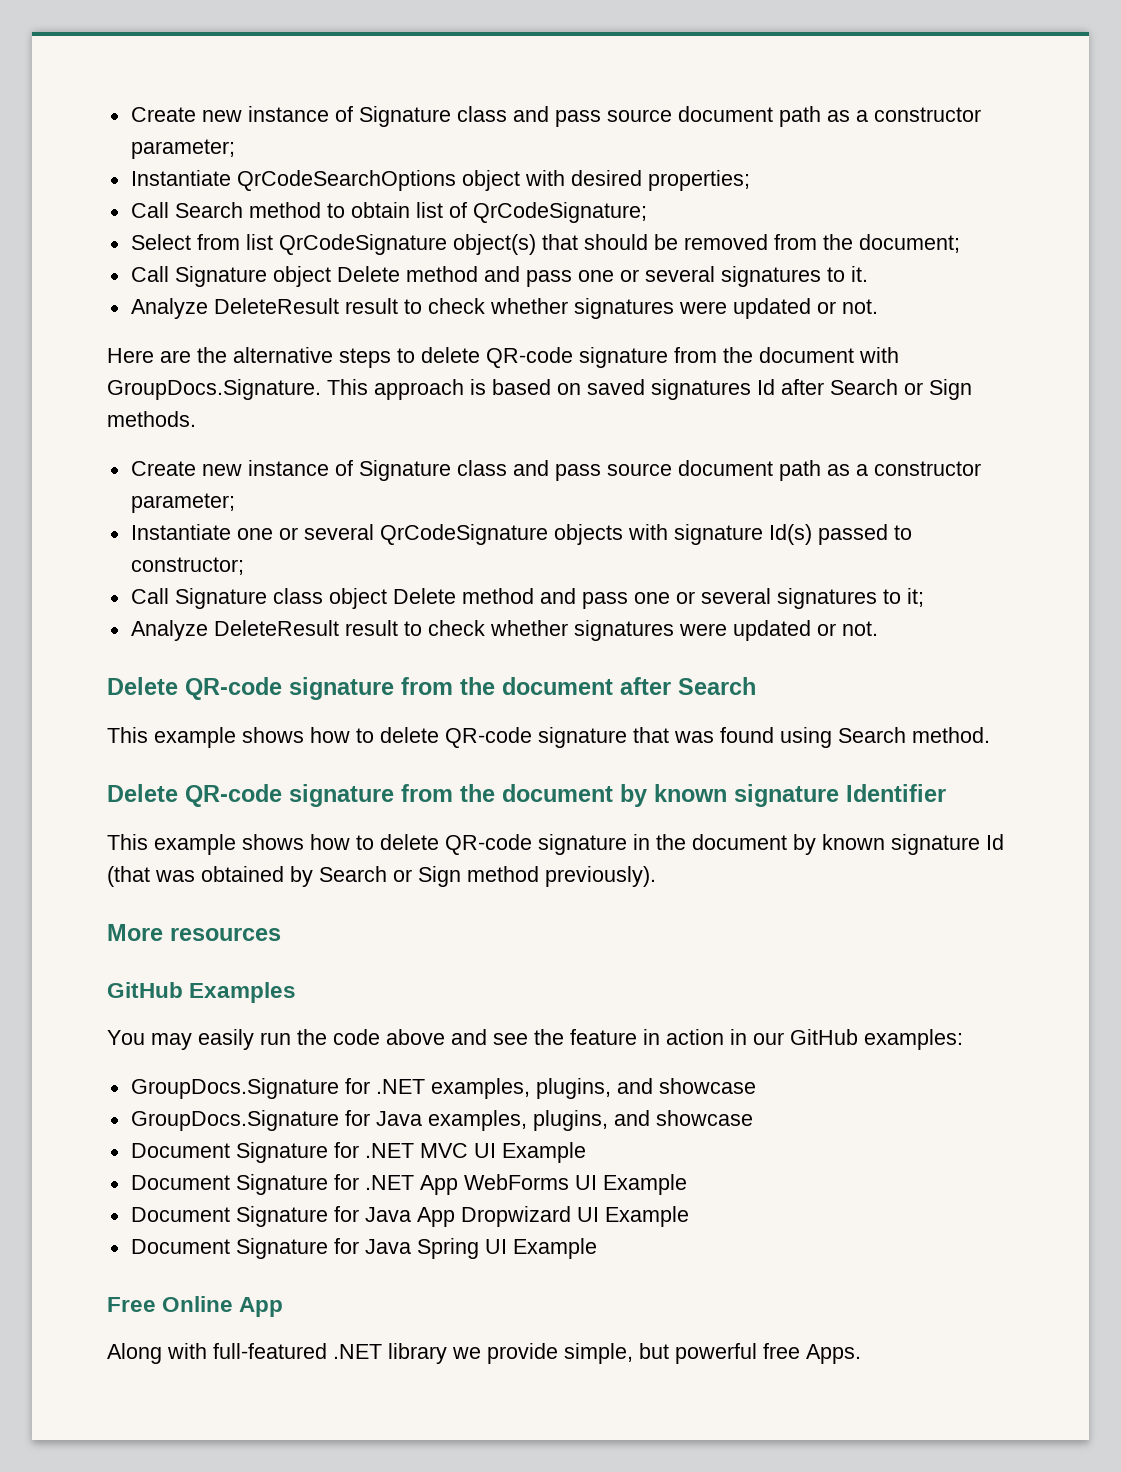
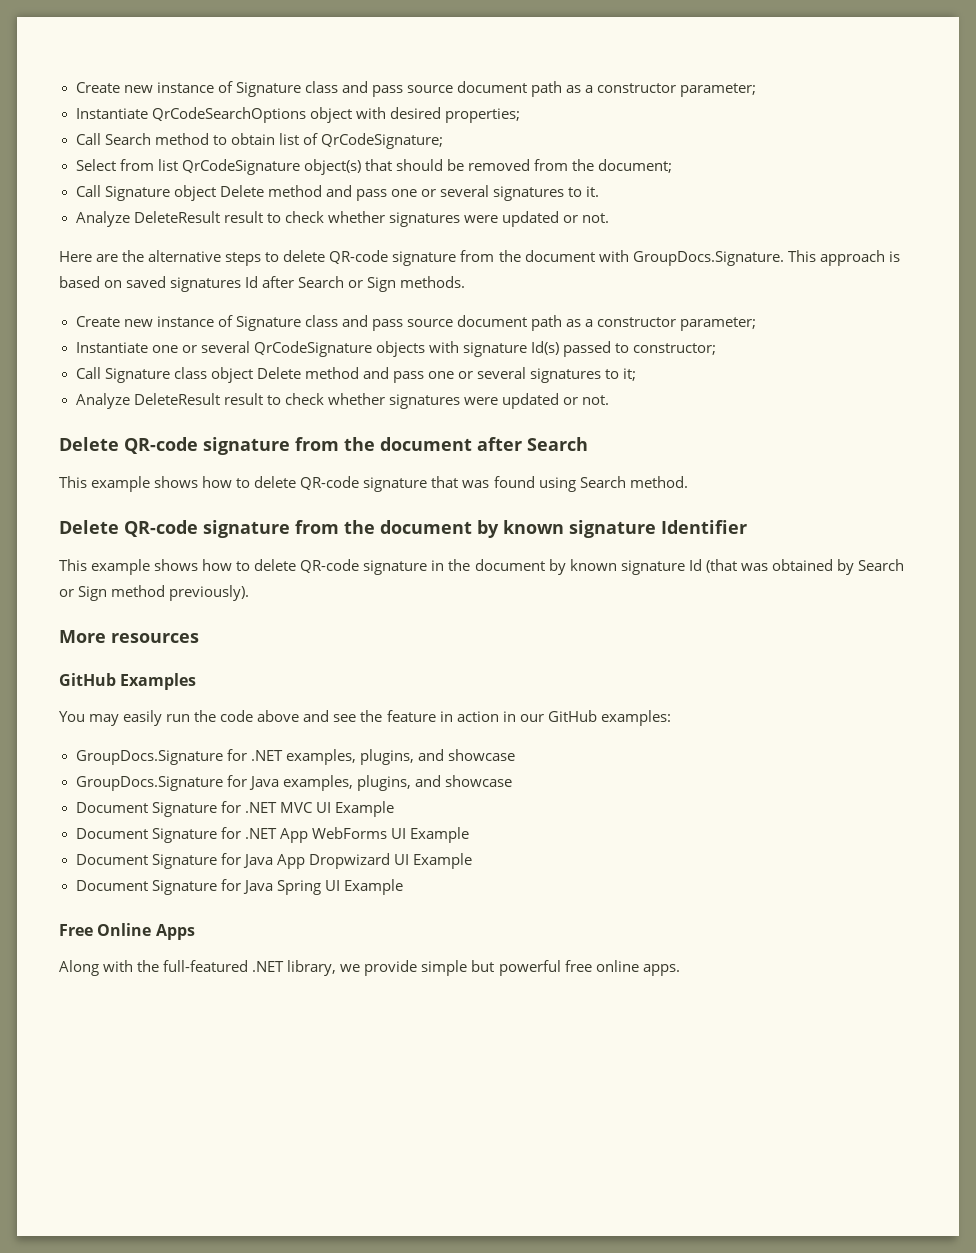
[239,1297,284,1317] App -> [155,924,195,940] Apps
(207, 1351) none -> [137,960,160,972] the
[388,1343,447,1364] library -> [287,960,337,976] library,
[564,1343,633,1364] simple, -> [421,960,468,976] simple
[806,1344,861,1364] Apps. -> [595,960,680,976] online apps.

